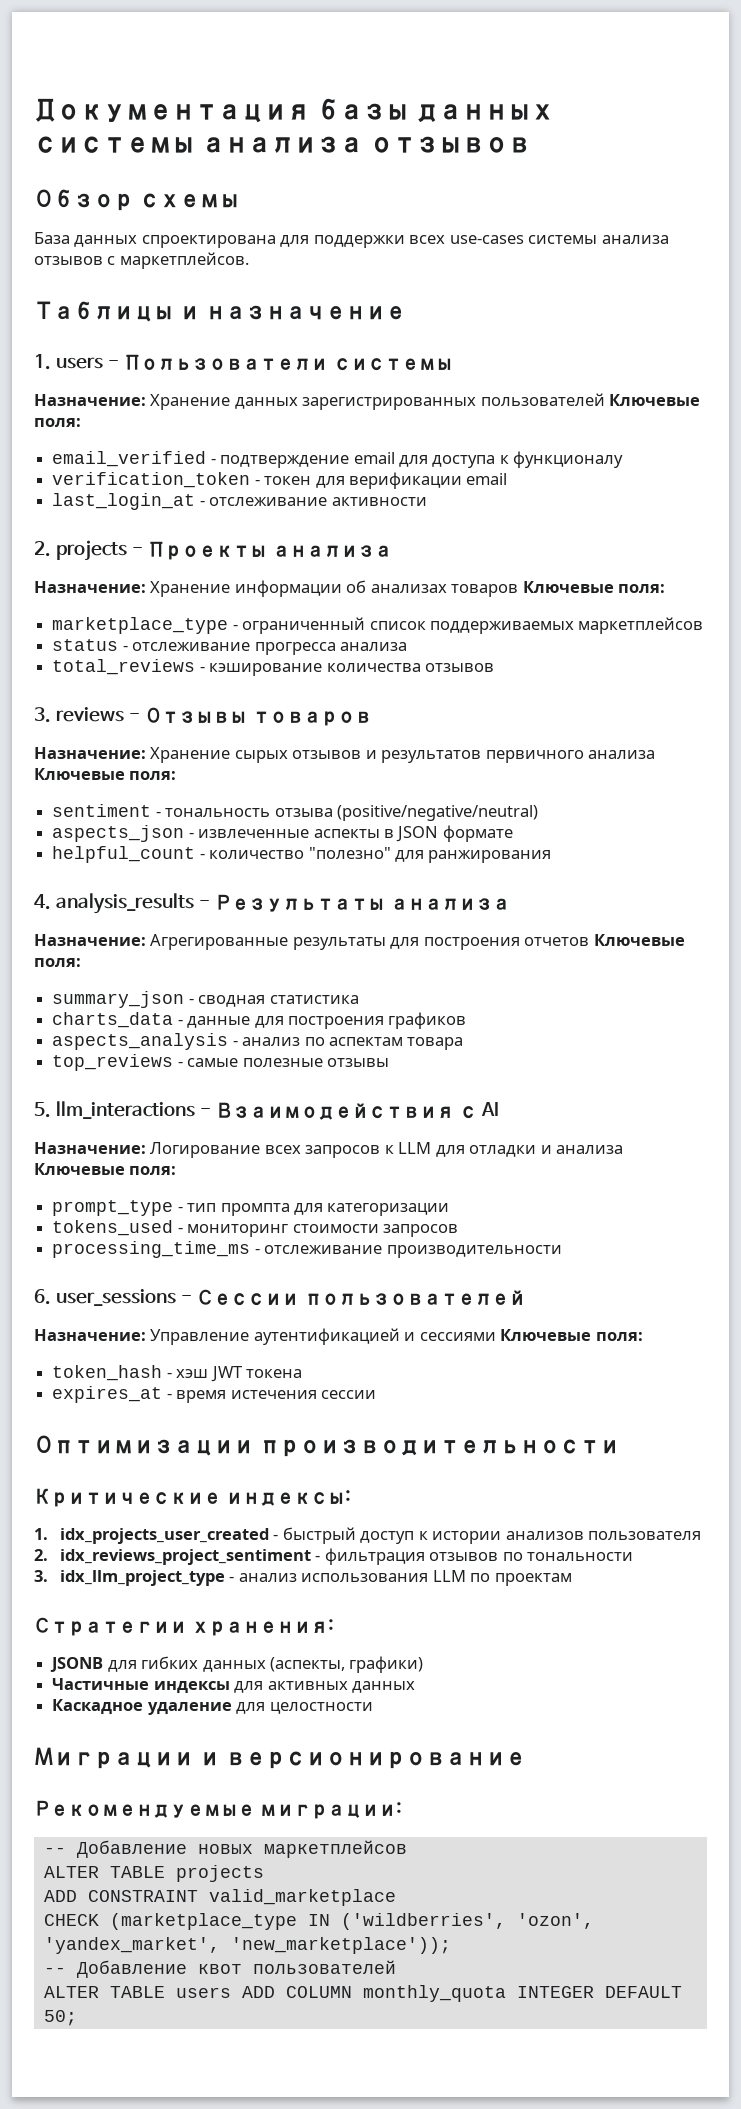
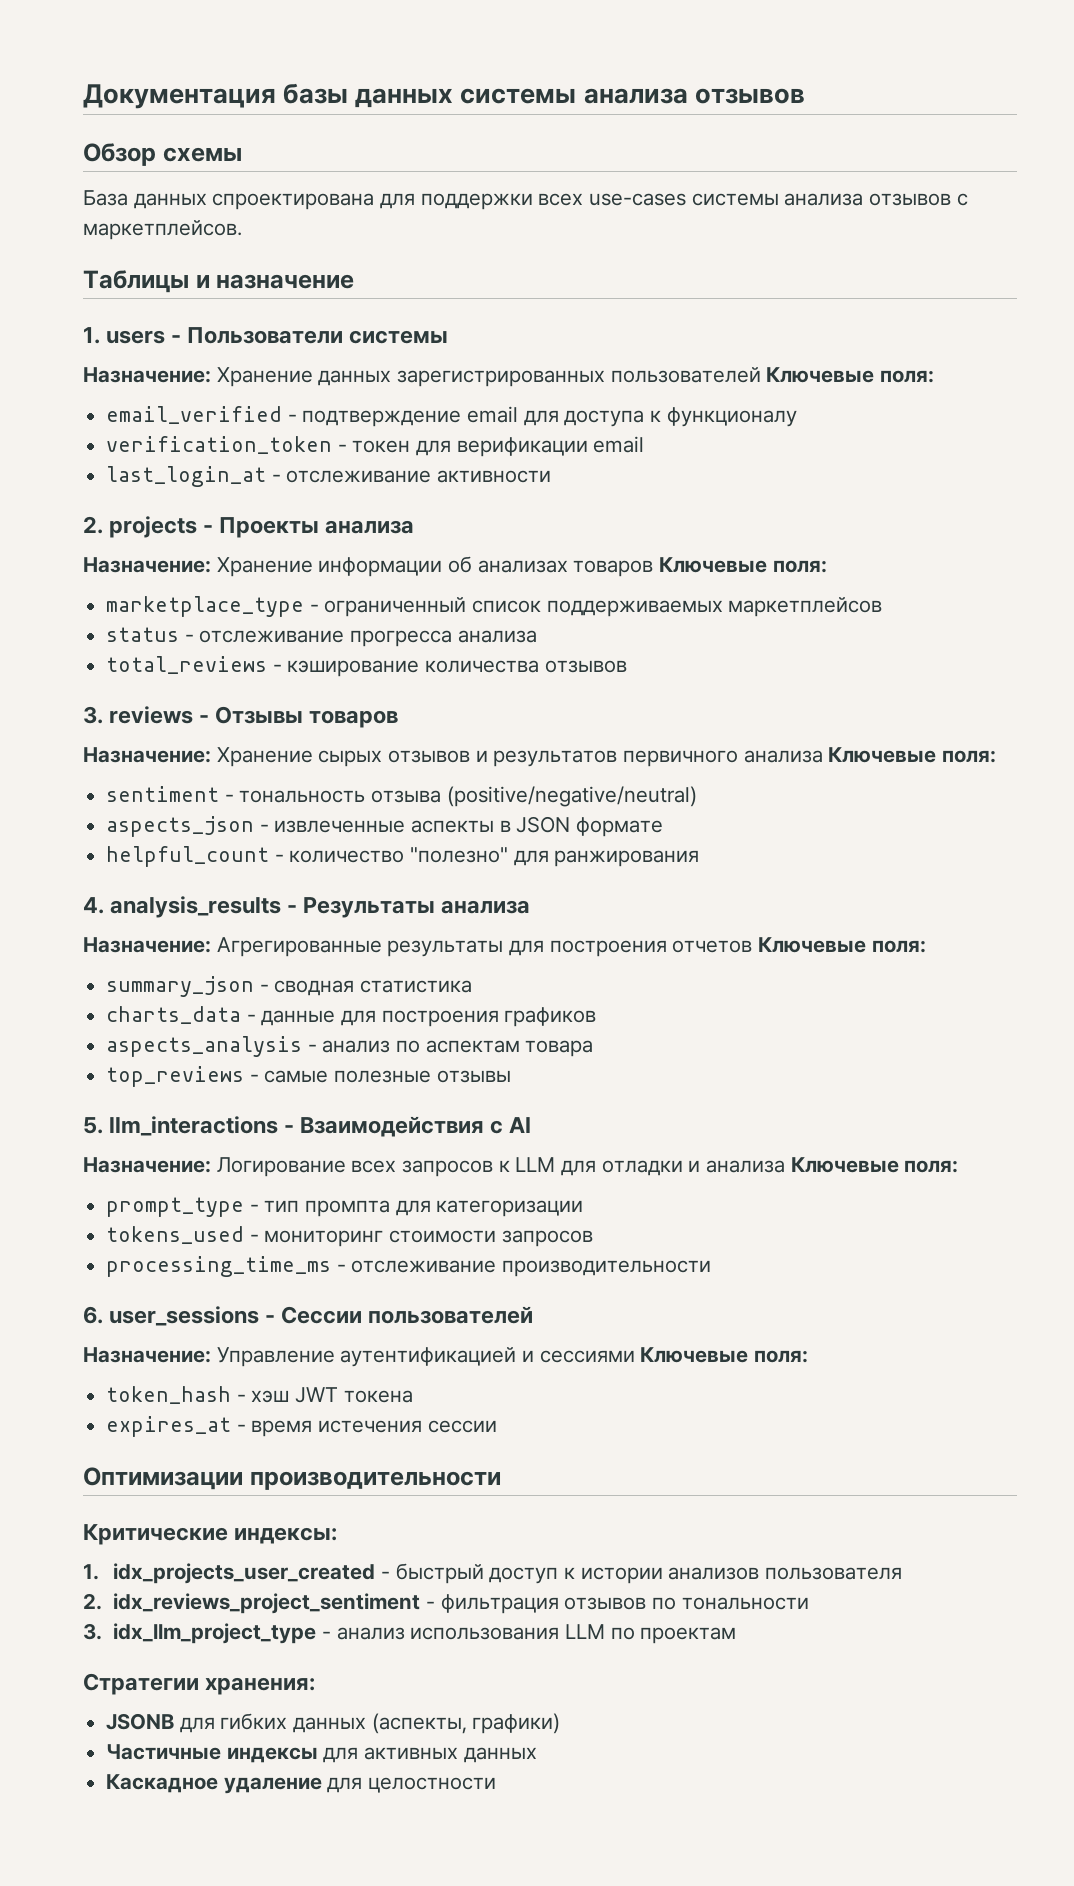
[34,1747,526,1769] [34,1800,403,1819] [43,1840,407,1858] [43,1865,264,1882] [43,1889,396,1906] [43,1913,594,1930] [43,1937,451,1954] [43,1960,396,1978] [43,1985,682,2002] [43,2010,77,2026] // Миграции и версионирование // Рекомендуемые миграции: // -- Добавление новых маркетплейсов // ALTER TABLE projects // ADD CONSTRAINT valid_marketplace // CHECK (marketplace_type IN ('wildberries', 'ozon', 'yandex_market', 'new_marketplace')); // -- Добавление квот пользователей // ALTER TABLE users ADD COLUMN monthly_quota INTEGER DEFAULT 50; -> (497, 1785) none

